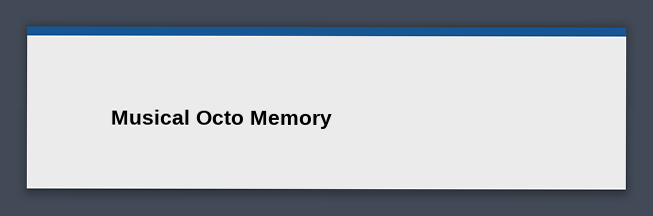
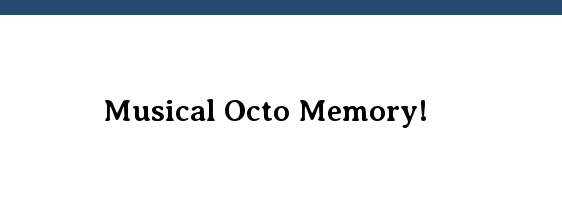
[249,110,332,130] Memory -> [298,100,429,128] Memory!

